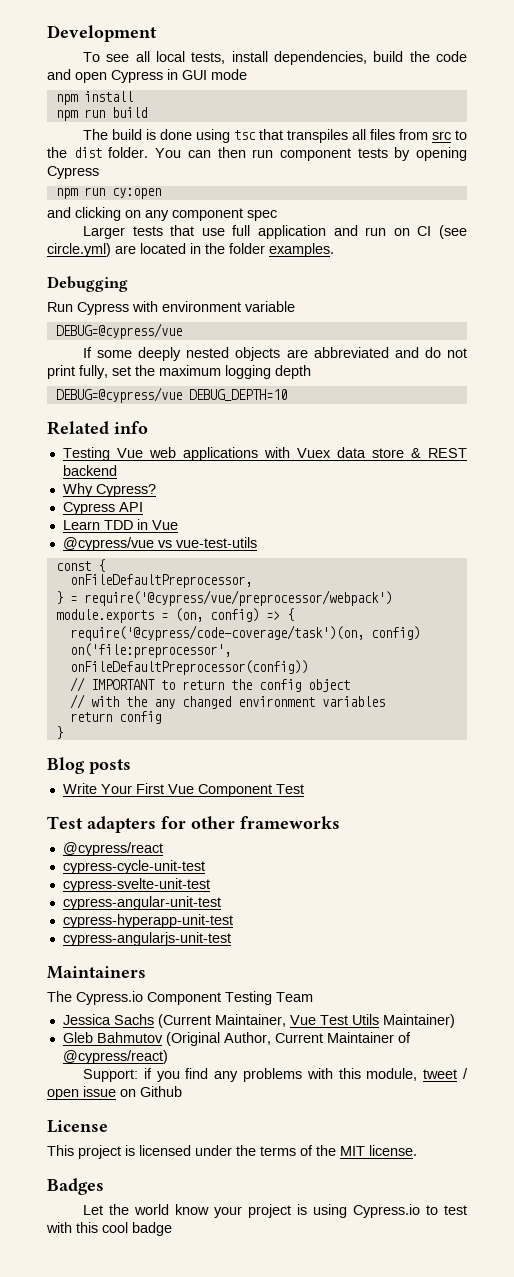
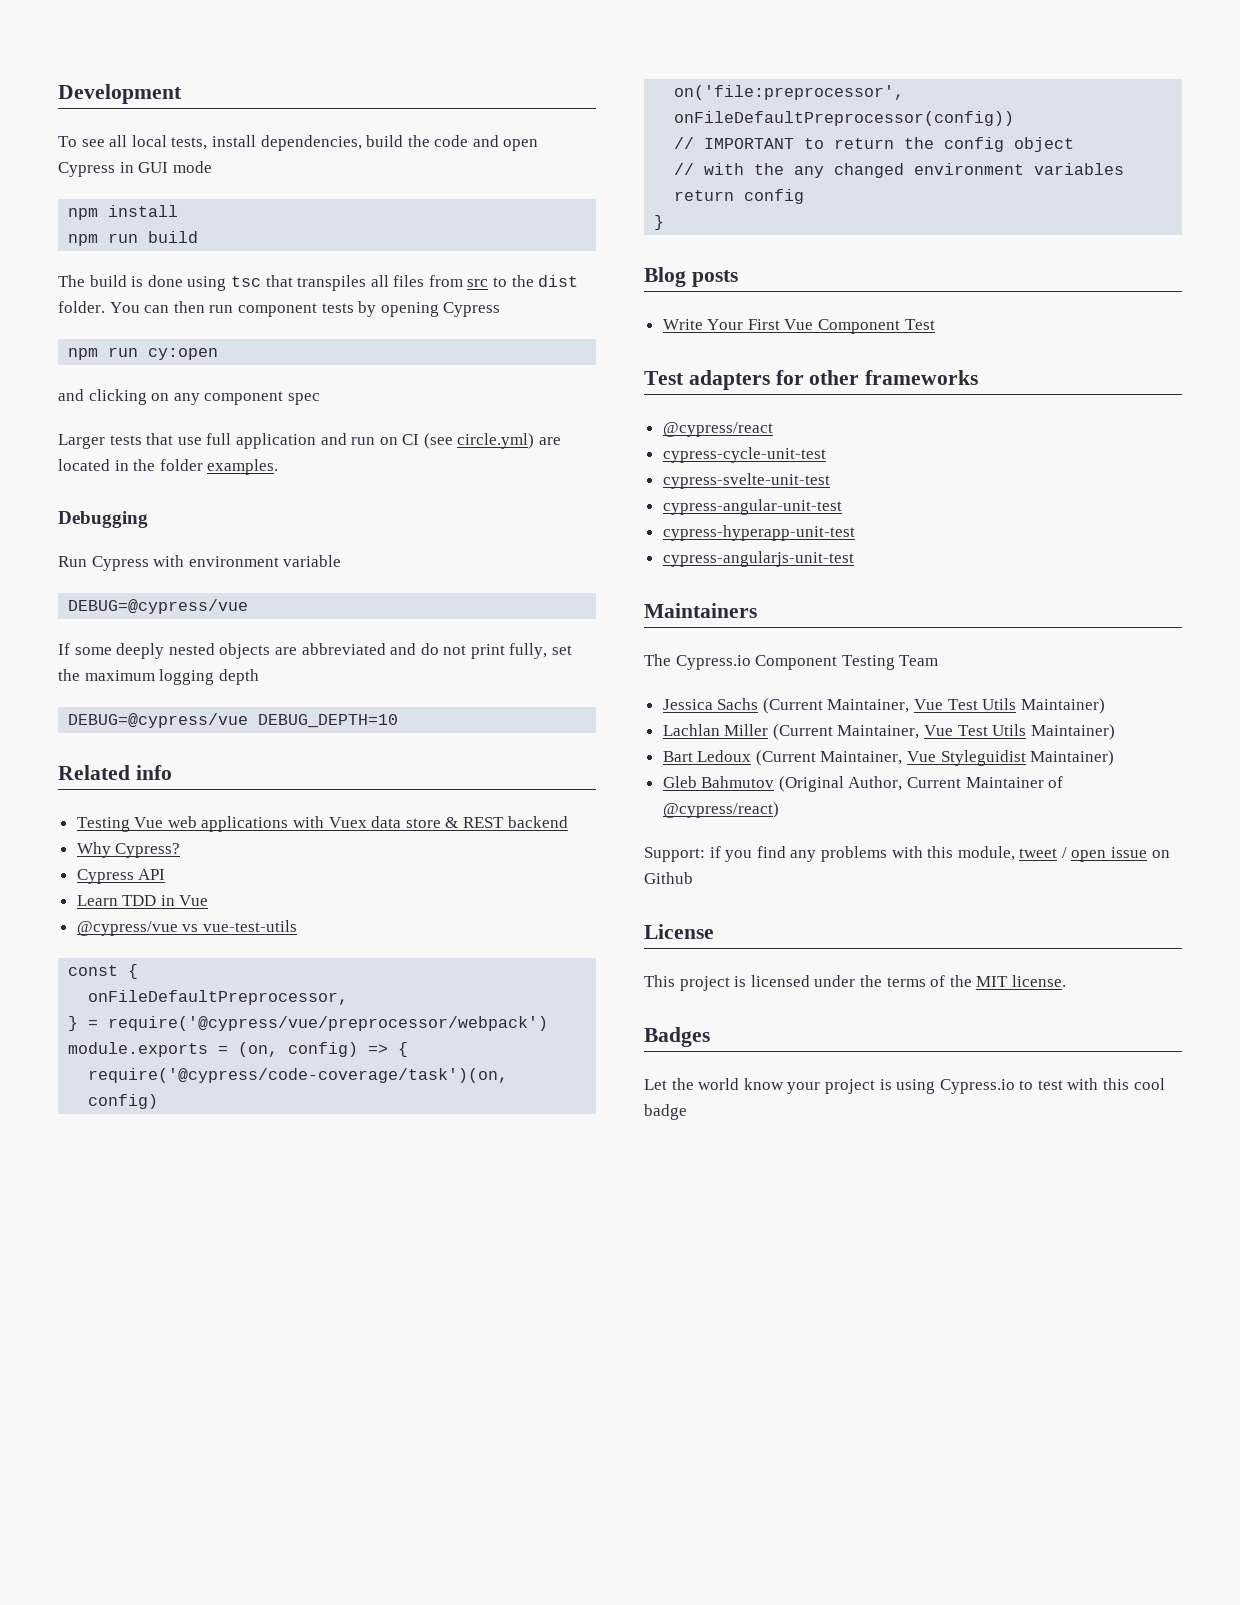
(455, 1021) none -> [662,724,1115,740] [662,750,1115,766] // Lachlan Miller (Current Maintainer, Vue Test Utils Maintainer) // Bart Ledoux (Current Maintainer, Vue Styleguidist Maintainer)

